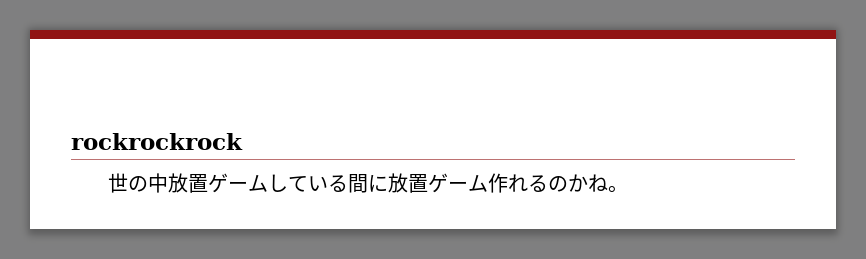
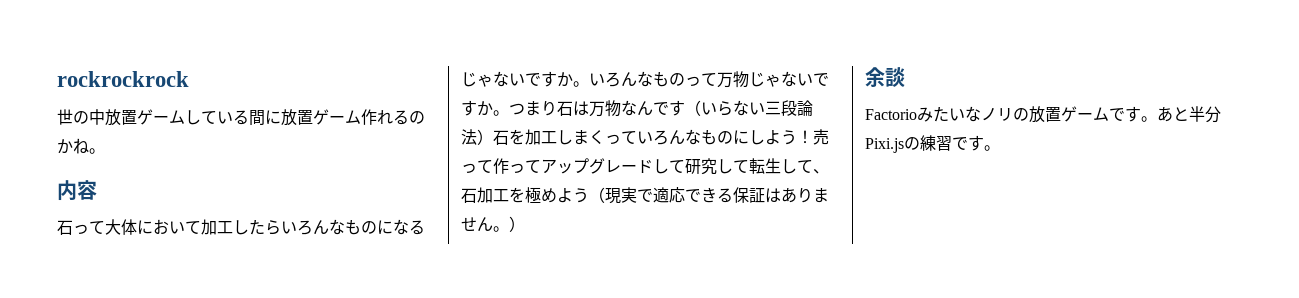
(629, 189) none -> [57,180,97,201] [57,219,425,235] [461,71,829,88] [461,100,813,117] [461,129,829,145] [461,158,829,175] [461,187,829,204] [461,216,525,232] [865,67,905,87] [865,106,1221,123] [865,135,1000,153] // 内容 // 石って大体において加工したらいろんなものになるじゃないですか。いろんなものって万物じゃないですか。つまり石は万物なんです（いらない三段論法）石を加工しまくっていろんなものにしよう！売って作ってアップグレードして研究して転生して、石加工を極めよう（現実で適応できる保証はありません。） // 余談 // Factorioみたいなノリの放置ゲームです。あと半分Pixi.jsの練習です。

